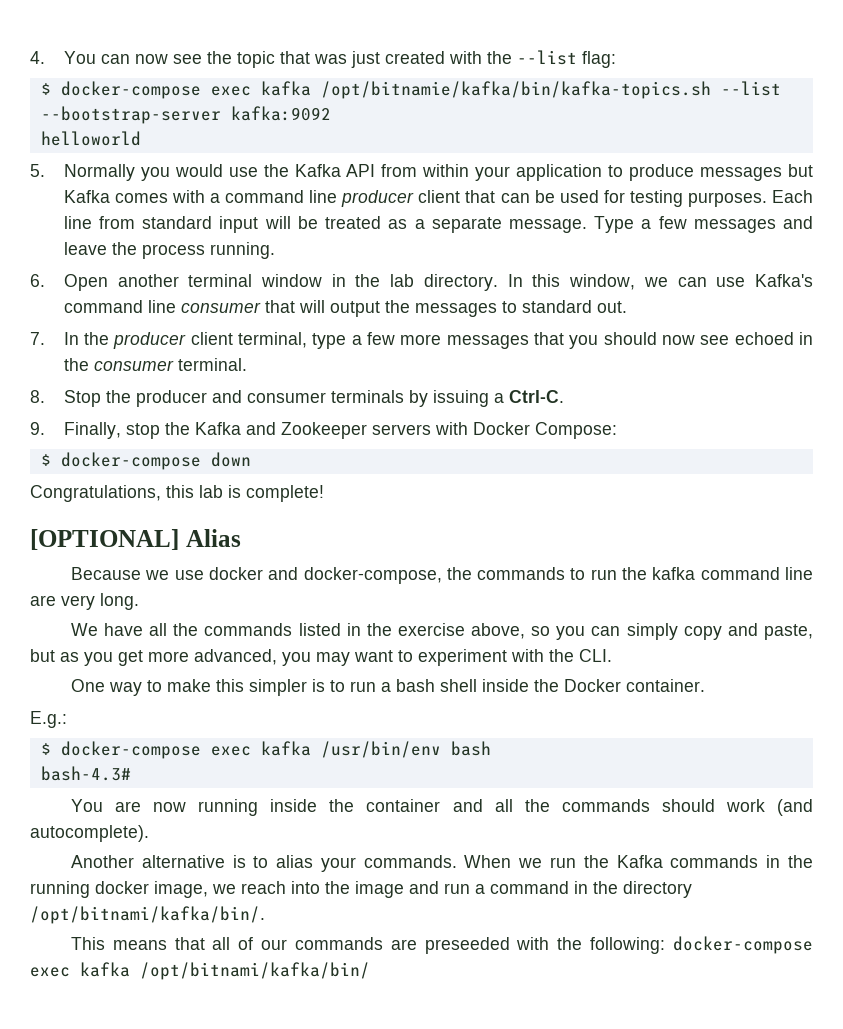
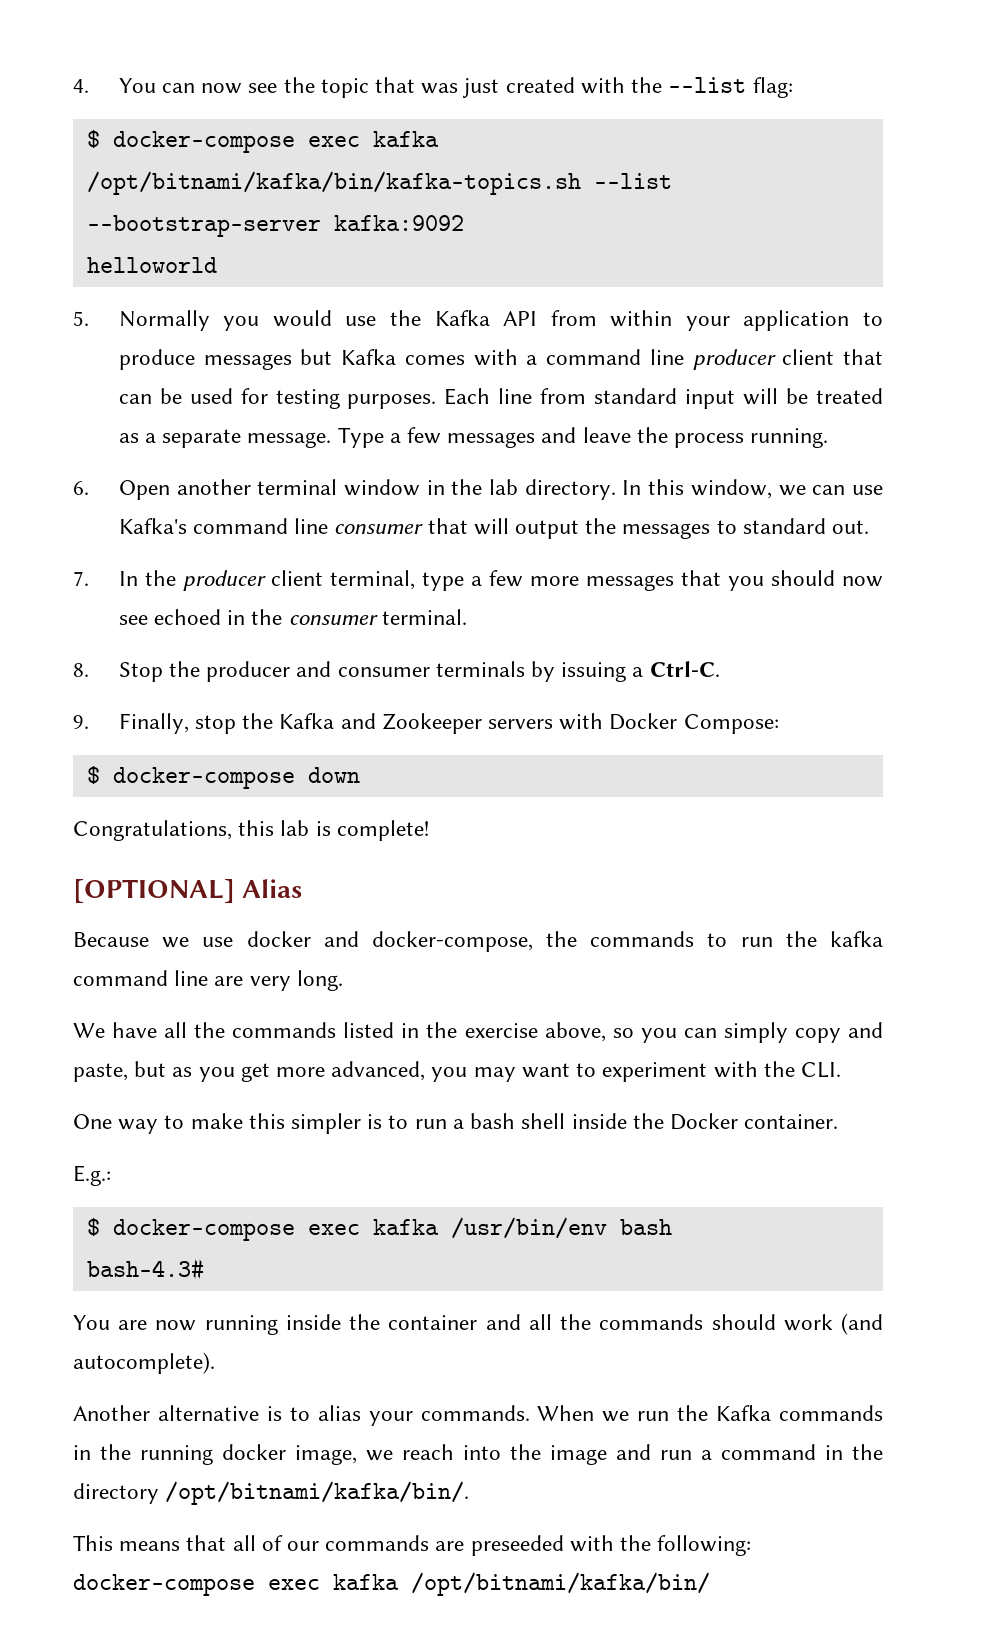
[320,81,711,99] /opt/bitnamie/kafka/bin/kafka-topics.sh -> [86,171,581,195] /opt/bitnami/kafka/bin/kafka-topics.sh

